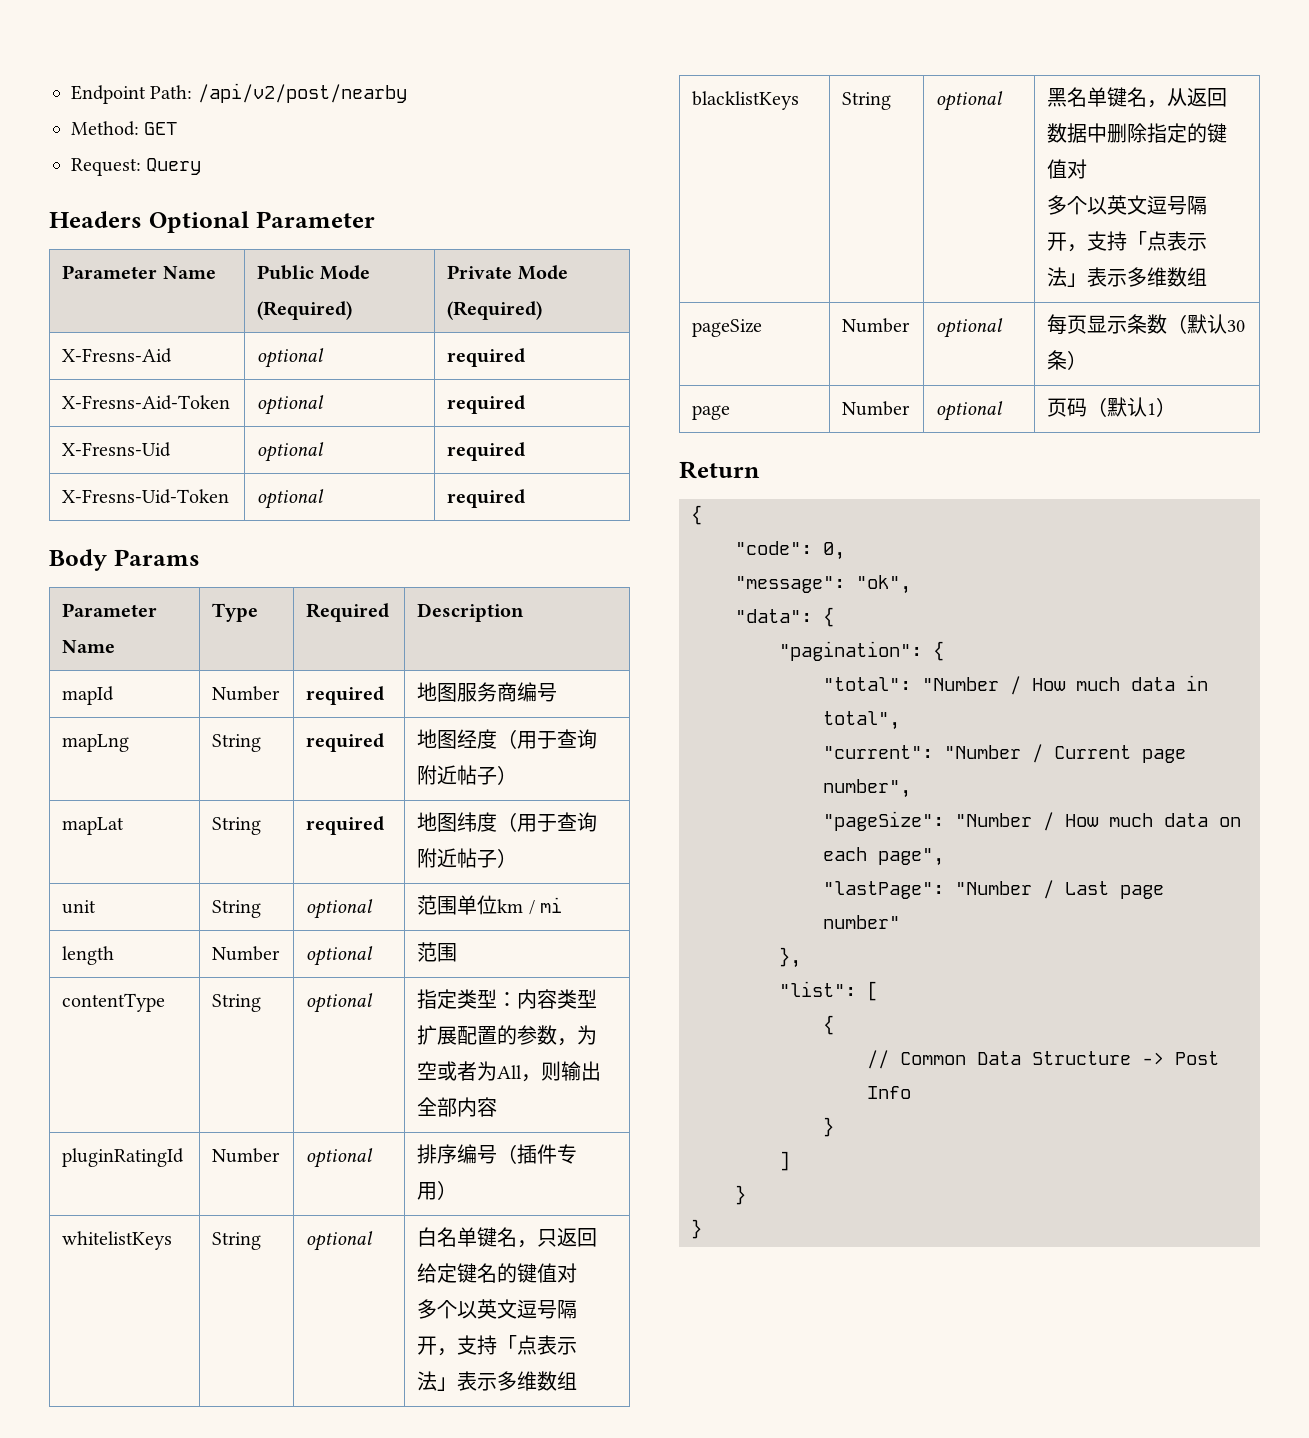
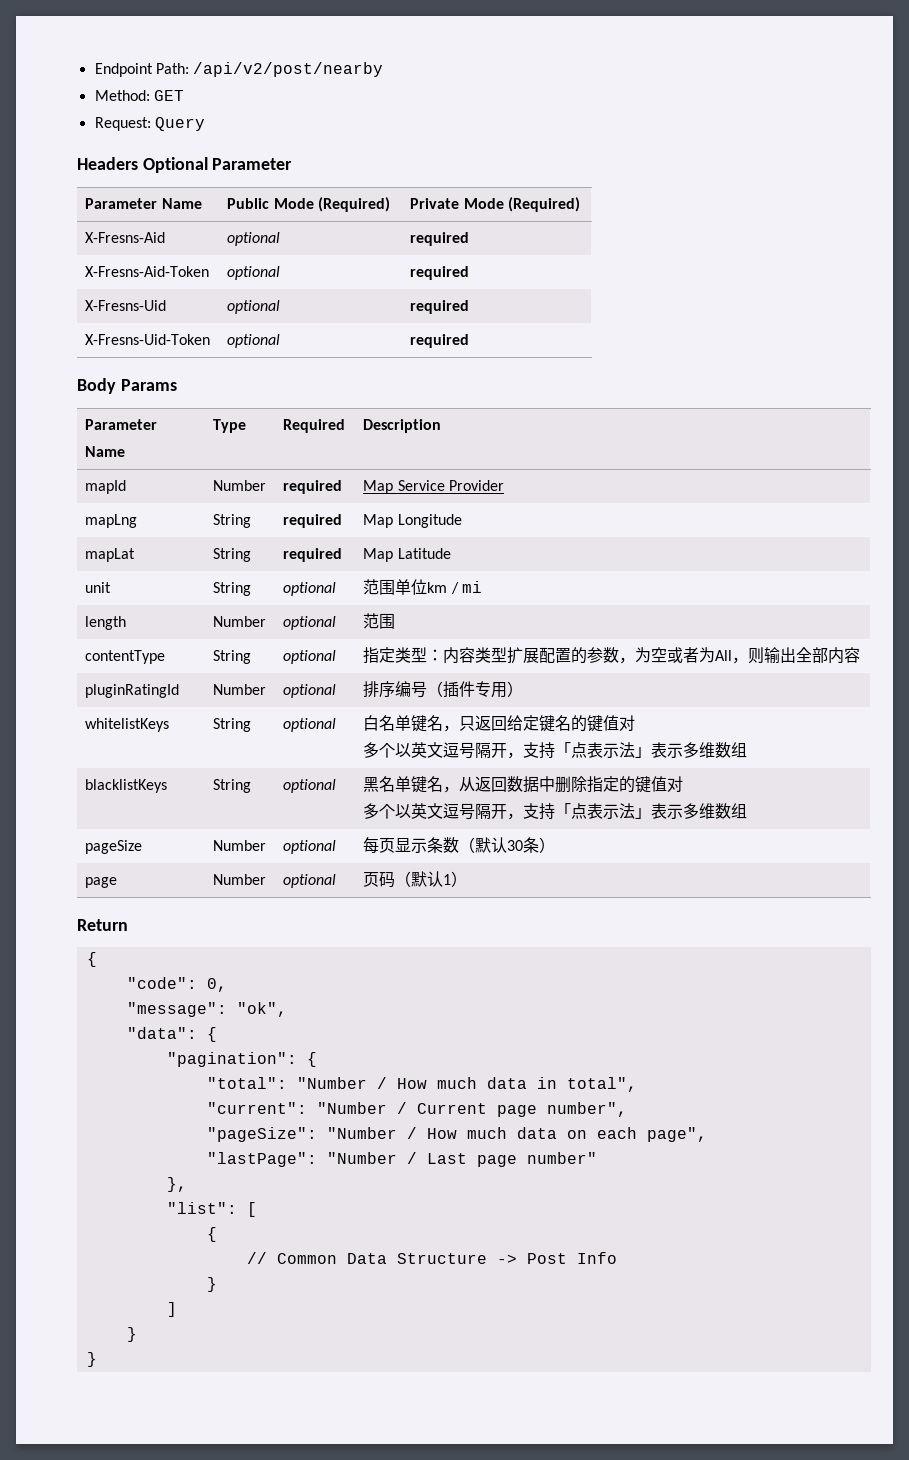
[417,682,558,702] 地图服务商编号 -> [363,480,504,494] Map Service Provider
[417,729,598,749] [417,765,518,785] [62,817,125,835] [212,817,262,835] [306,816,385,835] [417,812,598,832] [417,848,518,868] 地图经度（用于查询附近帖子） // mapLat | String | required | 地图纬度（用于查询附近帖子） -> [363,514,462,528] [85,548,136,562] [213,548,252,562] [283,548,343,562] [363,548,451,562] Map Longitude // mapLat | String | required | Map Latitude

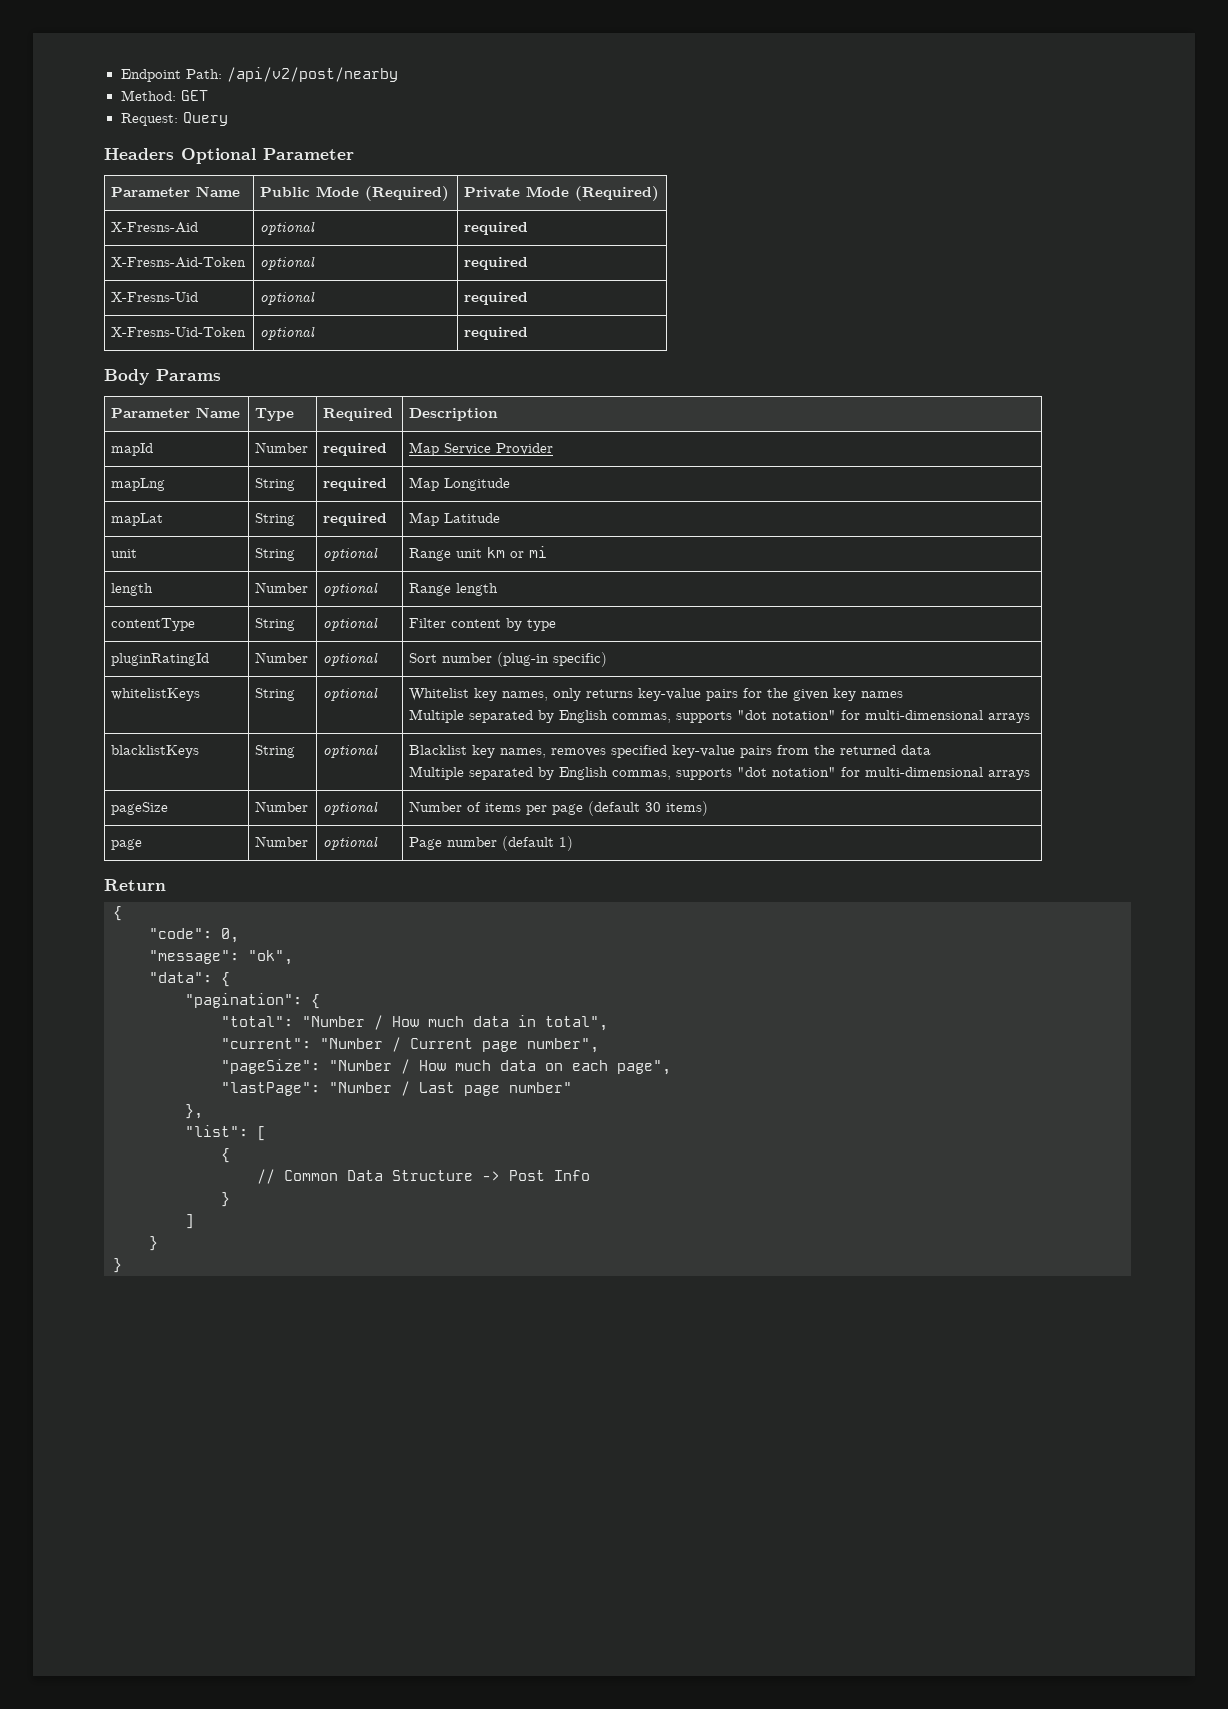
[363,579,459,595] 范围单位km / -> [409,547,525,561] Range unit km or
[363,613,396,629] 范围 -> [409,583,499,596] Range length
[363,647,861,664] [85,684,180,698] [213,684,267,695] [283,684,337,698] [363,681,524,698] [85,718,170,732] [213,718,252,732] [283,718,337,732] [363,715,636,732] [363,742,748,759] [85,779,168,793] [213,779,252,793] [283,779,337,793] [363,776,684,793] [363,803,748,820] [85,840,143,854] [213,840,267,851] [283,840,337,854] [363,837,556,853] 指定类型：内容类型扩展配置的参数，为空或者为All，则输出全部内容 // pluginRatingId | Number | optional | 排序编号（插件专用） // whitelistKeys | String | optional | 白名单键名，只返回给定键名的键值对 // 多个以英文逗号隔开，支持「点表示法」表示多维数组 // blacklistKeys | String | optional | 黑名单键名，从返回数据中删除指定的键值对 // 多个以英文逗号隔开，支持「点表示法」表示多维数组 // pageSize | Number | optional | 每页显示条数（默认30条） -> [409,618,557,631] [111,653,210,666] [255,652,309,663] [323,652,379,666] [409,652,608,667] [111,688,201,701] [255,688,296,701] [323,687,379,701] [409,688,904,701] [409,709,1031,723] [111,745,200,758] [255,745,296,758] [323,744,379,758] [409,745,932,758] [409,766,1031,780] [111,802,169,815] [255,801,309,812] [323,801,379,815] [409,801,709,816] Filter content by type // pluginRatingId | Number | optional | Sort number (plug-in specific) // whitelistKeys | String | optional | Whitelist key names, only returns key-value pairs for the given key names // Multiple separated by English commas, supports "dot notation" for multi-dimensional arrays // blacklistKeys | String | optional | Blacklist key names, removes specified key-value pairs from the returned data // Multiple separated by English commas, supports "dot notation" for multi-dimensional arrays // pageSize | Number | optional | Number of items per page (default 30 items)
[363,871,468,888] 页码（默认1） -> [409,836,574,851] Page number (default 1)

